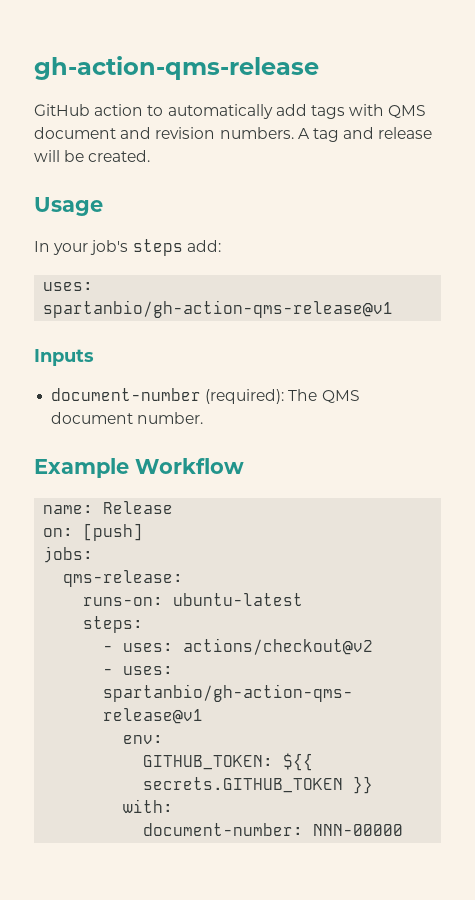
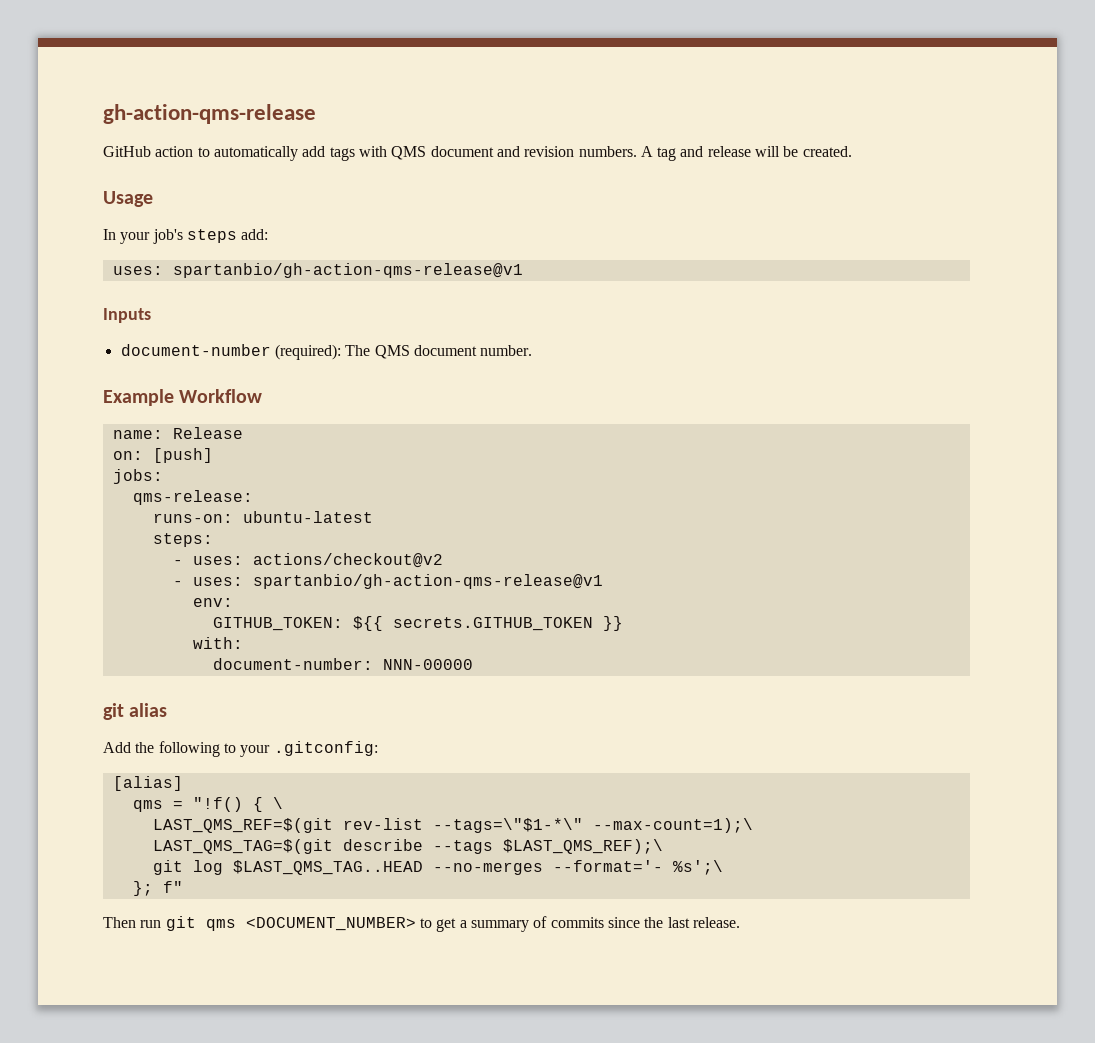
(404, 830) none -> [103,703,168,720] [103,741,378,757] [112,776,183,791] [132,797,283,812] [152,818,753,833] [152,839,663,854] [152,860,723,875] [132,881,183,896] [103,916,740,932] // git alias // Add the following to your .gitconfig: // [alias] // qms = "!f() { \ // LAST_QMS_REF=$(git rev-list --tags=\"$1-*\" --max-count=1);\ // LAST_QMS_TAG=$(git describe --tags $LAST_QMS_REF);\ // git log $LAST_QMS_TAG..HEAD --no-merges --format='- %s';\ // }; f" // Then run git qms <DOCUMENT_NUMBER> to get a summary of commits since the last release.

